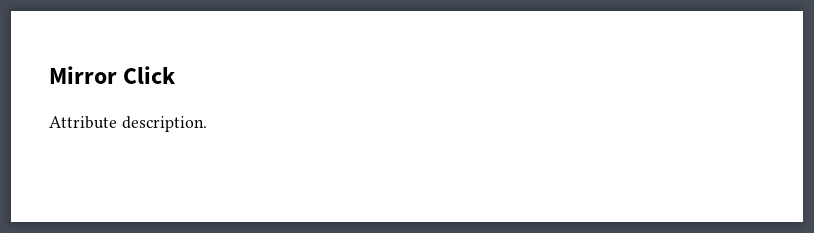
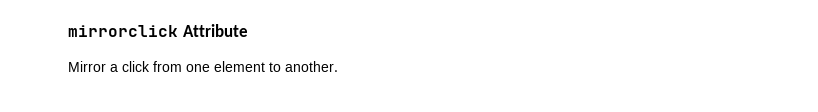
[49,66,176,84] [49,116,207,132] Mirror Click // Attribute description. -> [68,24,248,37] [68,61,338,72] mirrorclick Attribute // Mirror a click from one element to another.

